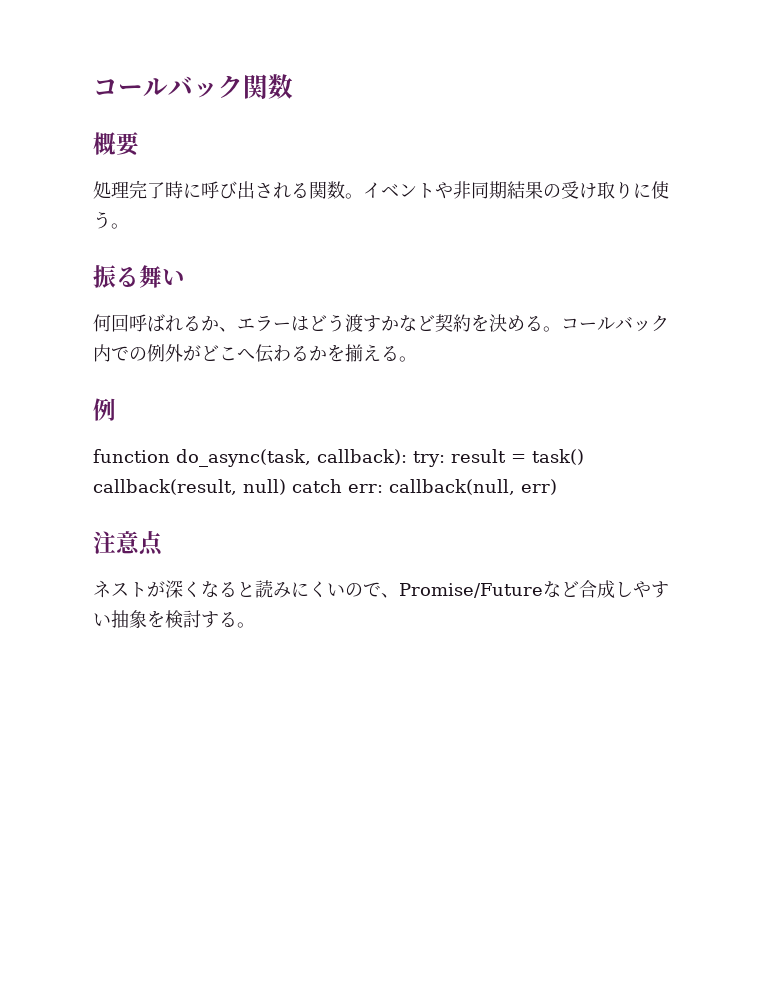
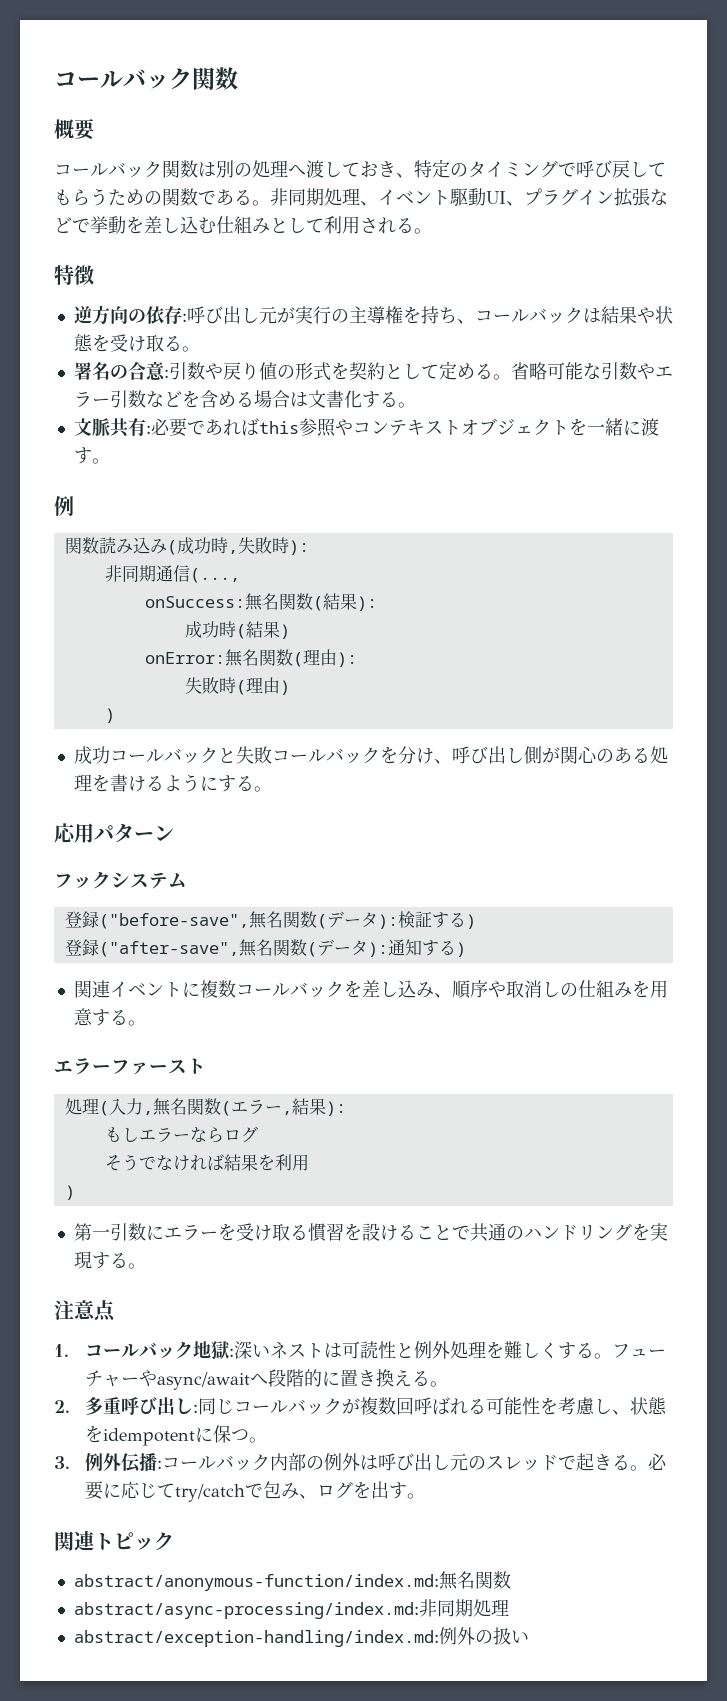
[93,180,669,199] [93,211,129,229] [93,265,185,288] [93,314,669,332] [93,344,417,363] [93,398,116,421] [93,449,584,467] [93,479,557,495] [93,531,163,556] [93,580,669,598] [93,610,255,628] 処理完了時に呼び出される関数。イベントや非同期結果の受け取りに使う。 // 振る舞い // 何回呼ばれるか、エラーはどう渡すかなど契約を決める。コールバック内での例外がどこへ伝わるかを揃える。 // 例 // function do_async(task, callback): try: result = task() callback(result, null) catch err: callback(null, err) // 注意点 // ネストが深くなると読みにくいので、Promise/Futureなど合成しやすい抽象を検討する。 -> [54,159,666,178] [54,188,668,207] [54,216,432,234] [54,265,94,285] [73,305,673,325] [73,334,200,352] [73,361,673,381] [73,390,416,408] [73,418,659,437] [73,447,110,464] [54,495,74,516] [64,537,309,555] [104,565,240,583] [144,593,377,611] [184,621,290,639] [144,649,357,667] [184,677,290,695] [104,708,115,723] [73,746,668,764] [73,774,272,792] [54,823,174,843] [54,871,187,889] [64,911,476,929] [64,939,466,957] [73,980,668,999] [73,1008,146,1026] [54,1058,206,1075] [64,1098,346,1116] [104,1126,258,1143] [104,1154,309,1171] [64,1185,75,1200] [73,1223,668,1242] [73,1251,146,1269] [54,1300,116,1322] [54,1341,667,1360] [85,1369,449,1390] [54,1397,668,1415] [85,1425,268,1446] [54,1453,668,1473] [85,1481,426,1502] [54,1530,174,1551] [73,1571,511,1591] [73,1599,509,1619] [73,1627,529,1647] コールバック関数は別の処理へ渡しておき、特定のタイミングで呼び戻してもらうための関数である。非同期処理、イベント駆動UI、プラグイン拡張などで挙動を差し込む仕組みとして利用される。 // 特徴 // 逆方向の依存:呼び出し元が実行の主導権を持ち、コールバックは結果や状態を受け取る。 // 署名の合意:引数や戻り値の形式を契約として定める。省略可能な引数やエラー引数などを含める場合は文書化する。 // 文脈共有:必要であればthis参照やコンテキストオブジェクトを一緒に渡す。 // 例 // 関数読み込み(成功時,失敗時): // 非同期通信(..., // onSuccess:無名関数(結果): // 成功時(結果) // onError:無名関数(理由): // 失敗時(理由) // ) // 成功コールバックと失敗コールバックを分け、呼び出し側が関心のある処理を書けるようにする。 // 応用パターン // フックシステム // 登録("before-save",無名関数(データ):検証する) // 登録("after-save",無名関数(データ):通知する) // 関連イベントに複数コールバックを差し込み、順序や取消しの仕組みを用意する。 // エラーファースト // 処理(入力,無名関数(エラー,結果): // もしエラーならログ // そうでなければ結果を利用 // ) // 第一引数にエラーを受け取る慣習を設けることで共通のハンドリングを実現する。 // 注意点 // 1.コールバック地獄:深いネストは可読性と例外処理を難しくする。フューチャーやasync/awaitへ段階的に置き換える。 // 2.多重呼び出し:同じコールバックが複数回呼ばれる可能性を考慮し、状態をidempotentに保つ。 // 3.例外伝播:コールバック内部の例外は呼び出し元のスレッドで起きる。必要に応じてtry/catchで包み、ログを出す。 // 関連トピック // abstract/anonymous-function/index.md:無名関数 // abstract/async-processing/index.md:非同期処理 // abstract/exception-handling/index.md:例外の扱い

